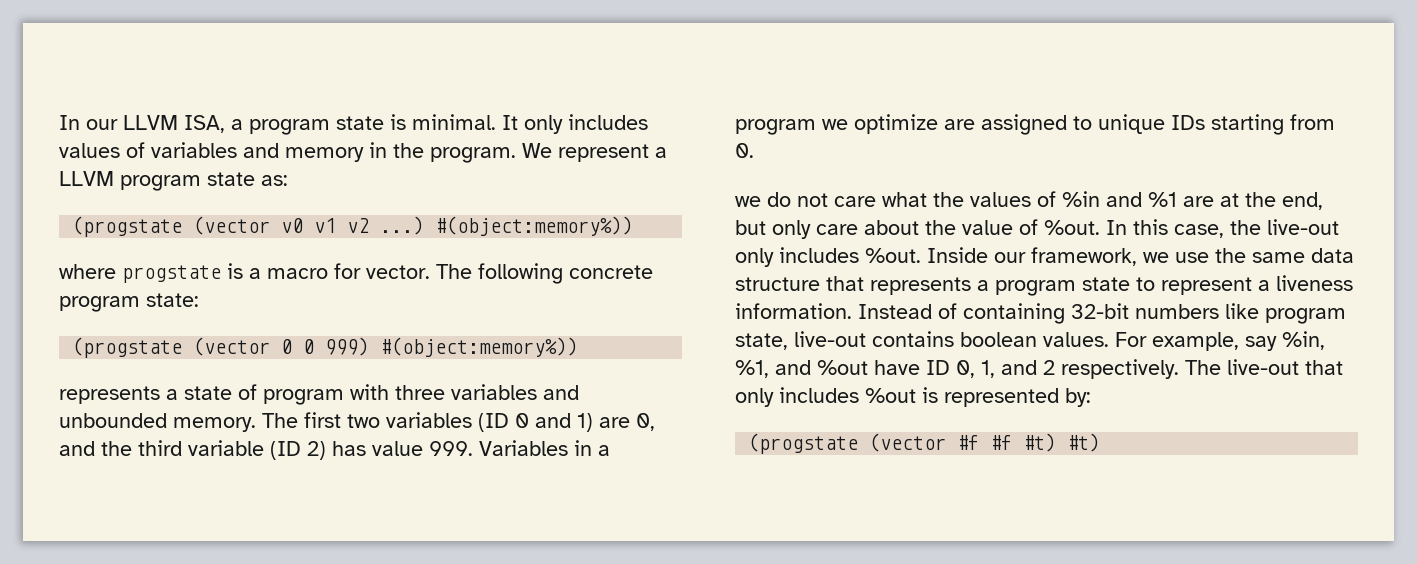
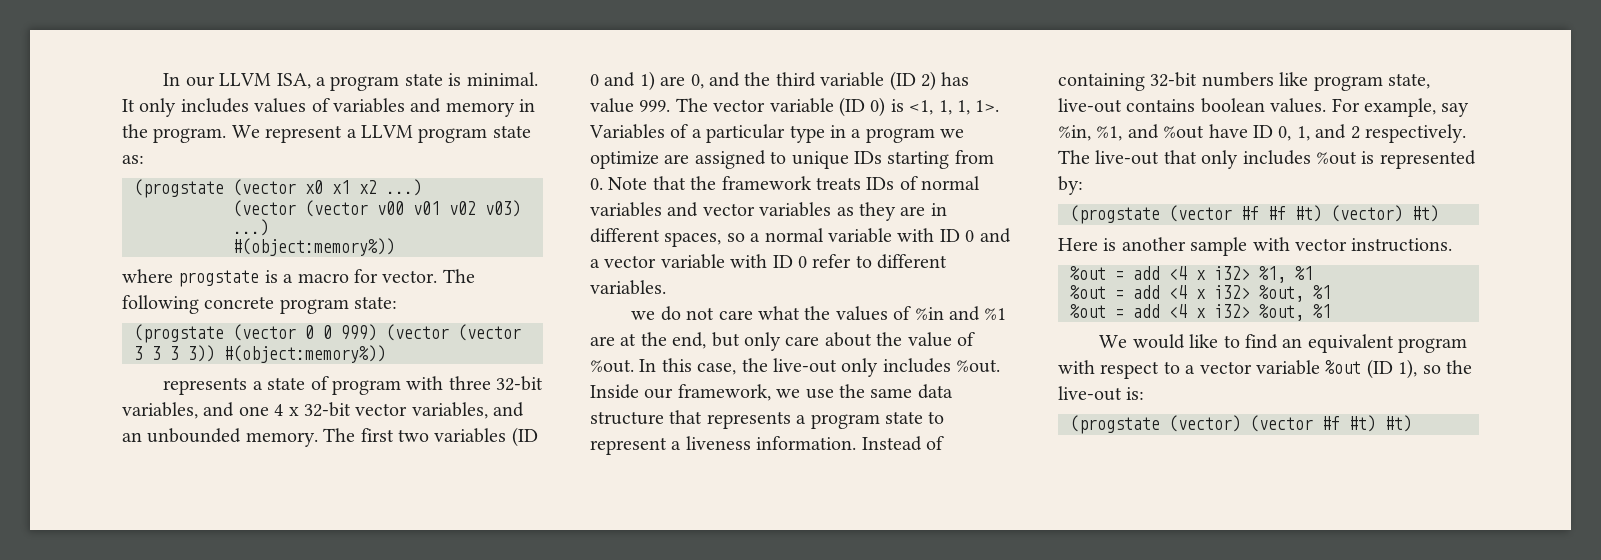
[281,216,425,235] v0 v1 v2 ...) -> [305,179,422,196] [233,200,521,217] [233,219,269,236] x0 x1 x2 ...) // (vector (vector v00 v01 v02 v03) ...) //
(370, 346) none -> [386,324,521,341] [134,345,215,362] (vector (vector 3 3 3 3))
[451,384,579,400] variables and -> [496,376,544,391] [122,402,525,419] [122,432,142,442] 32-bit variables, and one 4 x 32-bit vector variables, and an
[479,440,568,456] Variables -> [675,97,1000,117] [589,124,825,143] The vector variable (ID 0) is <1, 1, 1, 1>. Variables of a particular type
(754, 150) none -> [608,176,981,190] [590,202,947,221] [590,228,1011,247] [590,254,948,269] [590,280,666,295] Note that the framework treats IDs of normal variables and vector variables as they are in different spaces, so a normal variable with ID 0 and a vector variable with ID 0 refer to different variables.
[1067,433,1101,452] #t) -> [1331,205,1439,222] [1058,237,1453,256] [1070,266,1313,283] [1070,285,1331,302] [1070,304,1331,321] [1099,334,1468,353] [1058,359,1472,379] [1058,386,1145,401] [1070,415,1412,434] (vector) #t) // Here is another sample with vector instructions. // %out = add <4 x i32> %1, %1 // %out = add <4 x i32> %out, %1 // %out = add <4 x i32> %out, %1 // We would like to find an equivalent program with respect to a vector variable %out (ID 1), so the live-out is: // (progstate (vector) (vector #f #t) #t)

